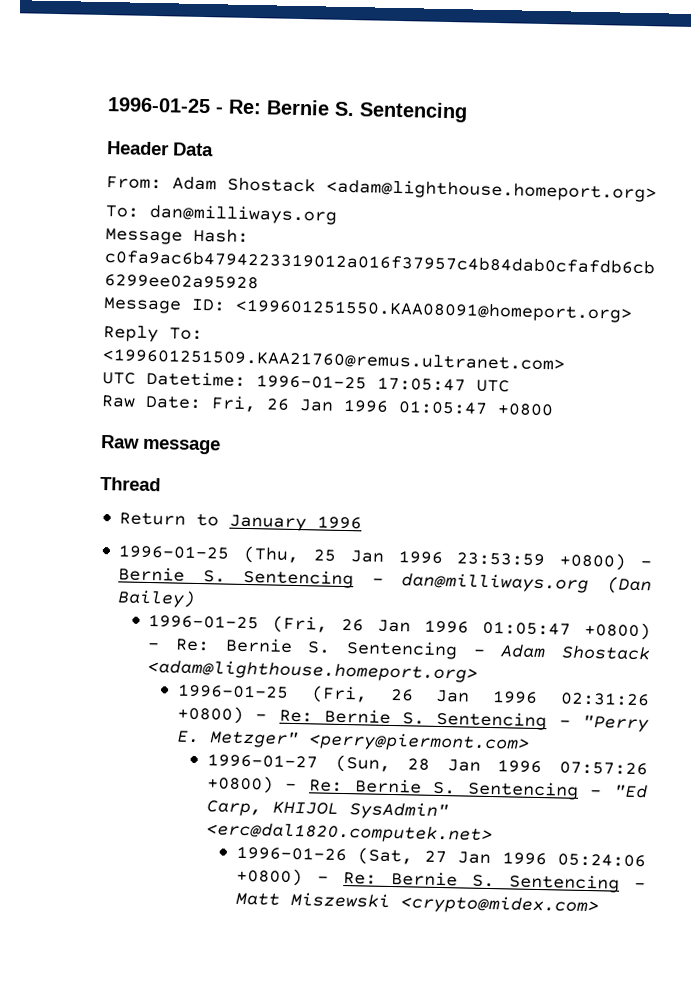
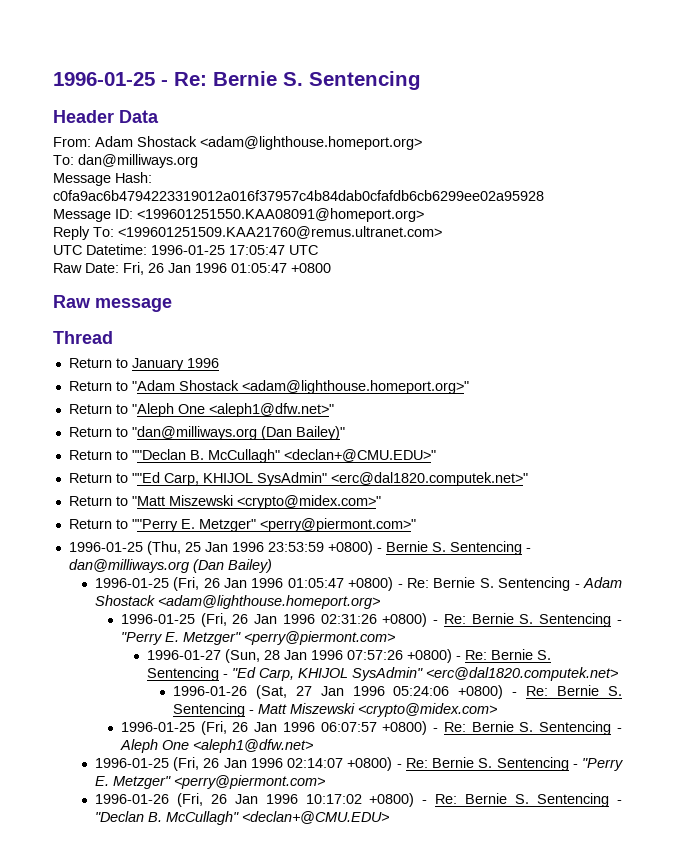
(363, 522) none -> [68,380,469,394] [68,403,334,417] [68,426,345,440] [68,449,436,463] [68,472,528,486] [68,495,381,509] [68,518,416,532] // Return to "Adam Shostack <adam@lighthouse.homeport.org>" // Return to "Aleph One <aleph1@dfw.net>" // Return to "dan@milliways.org (Dan Bailey)" // Return to ""Declan B. McCullagh" <declan+@CMU.EDU>" // Return to ""Ed Carp, KHIJOL SysAdmin" <erc@dal1820.computek.net>" // Return to "Matt Miszewski <crypto@midex.com>" // Return to ""Perry E. Metzger" <perry@piermont.com>"
(599, 905) none -> [120,721,622,735] [119,739,313,753] [94,757,623,771] [94,775,325,789] [94,793,623,807] [94,811,389,825] // 1996-01-25 (Fri, 26 Jan 1996 06:07:57 +0800) - Re: Bernie S. Sentencing - Aleph One <aleph1@dfw.net> // 1996-01-25 (Fri, 26 Jan 1996 02:14:07 +0800) - Re: Bernie S. Sentencing - "Perry E. Metzger" <perry@piermont.com> // 1996-01-26 (Fri, 26 Jan 1996 10:17:02 +0800) - Re: Bernie S. Sentencing - "Declan B. McCullagh" <declan+@CMU.EDU>

